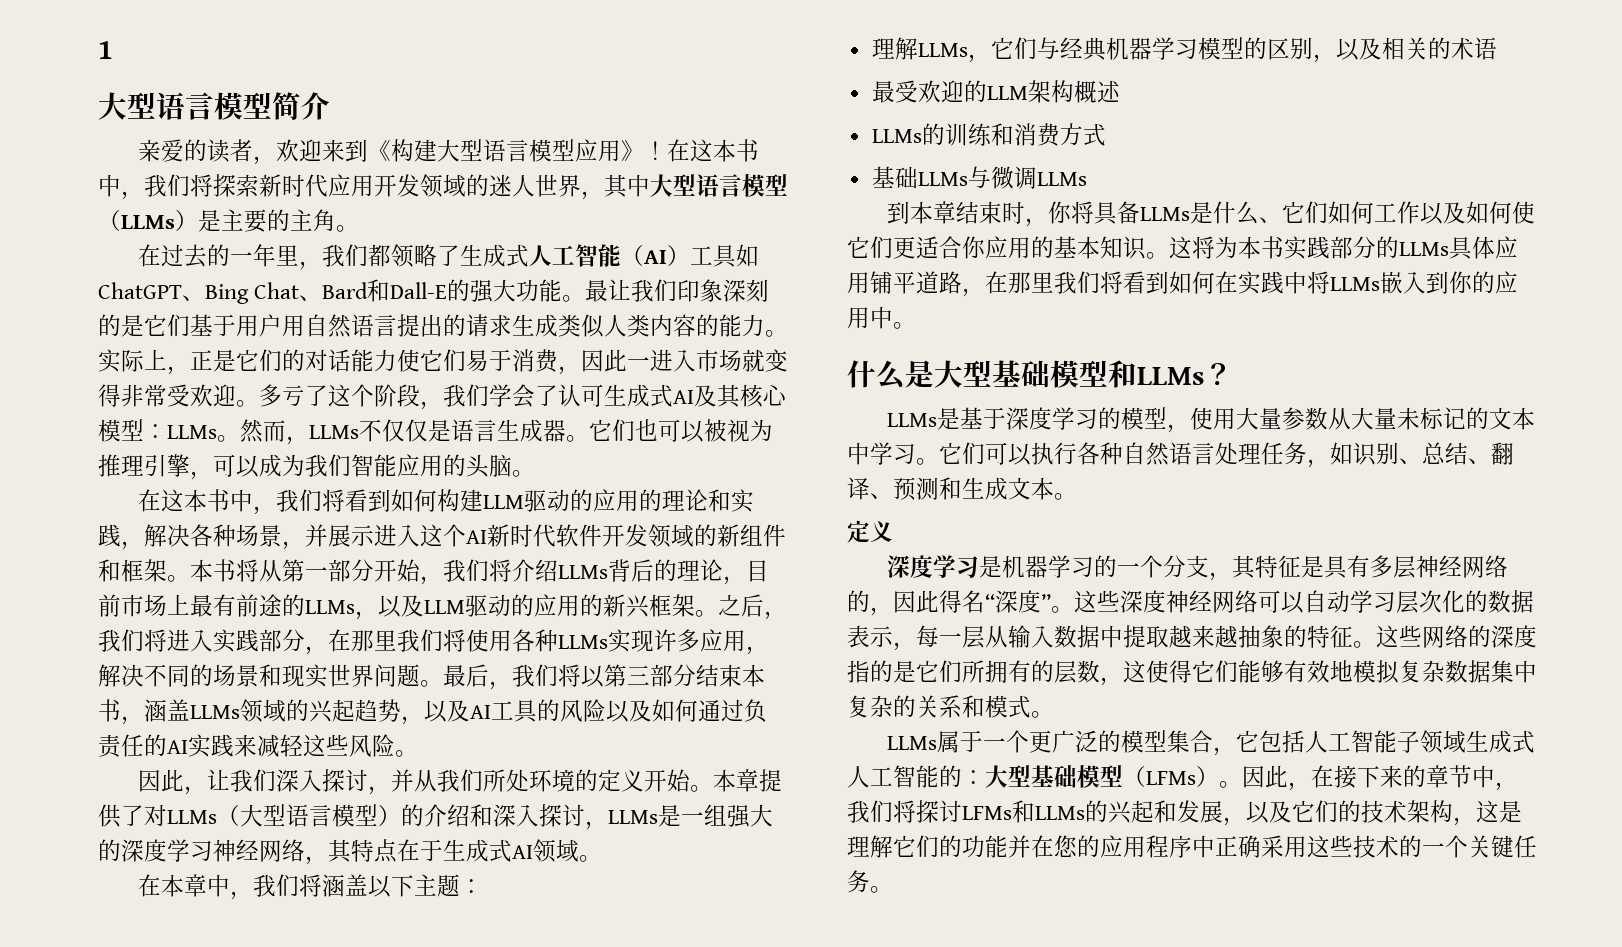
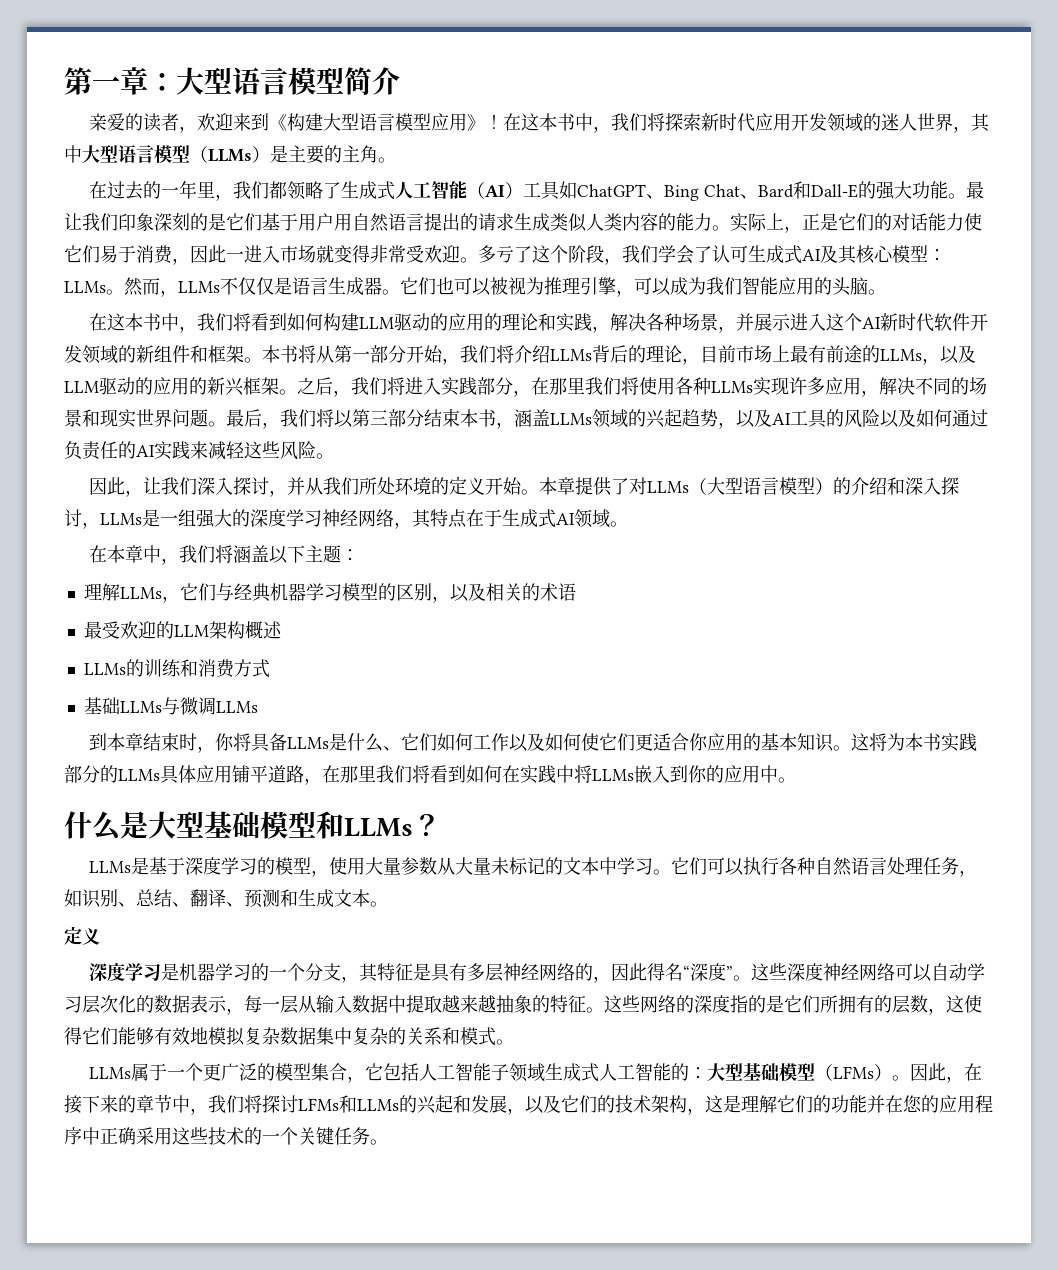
[98,41,113,59] 1 // -> [64,67,176,95] 第一章：

